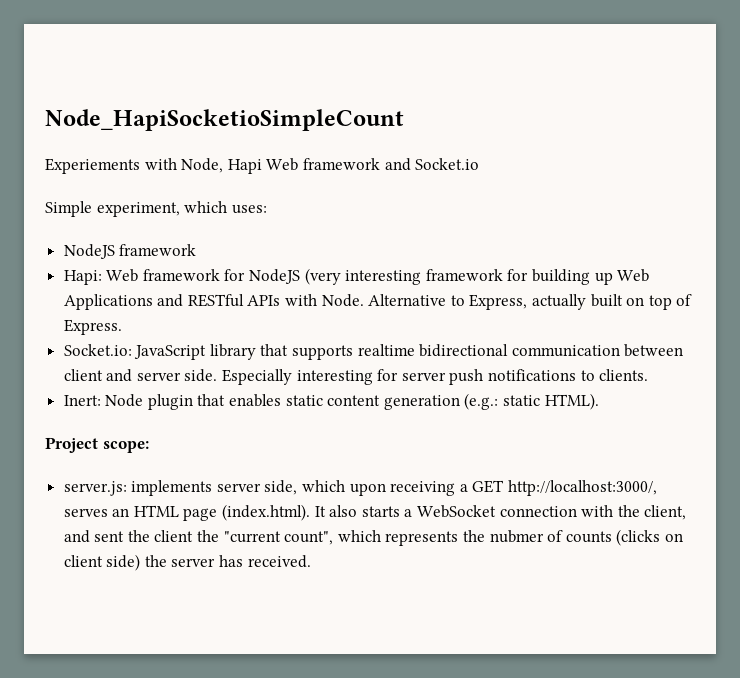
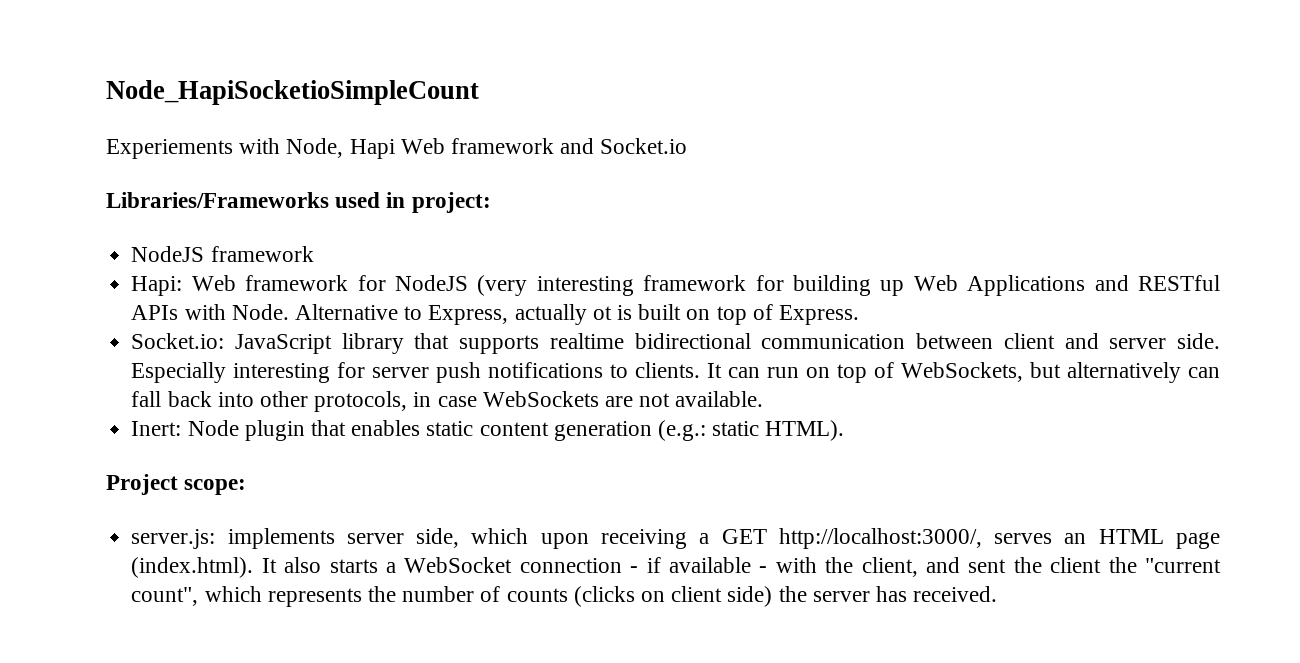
[45,201,267,217] Simple experiment, which uses: -> [106,192,491,213] Libraries/Frameworks used in project:
(587, 302) none -> [592,305,632,320] ot is
(649, 375) none -> [707,362,1221,383] [131,391,764,412] It can run on top of WebSockets, but alternatively can fall back into other protocols, in case WebSockets are not available.
(577, 511) none -> [630,557,768,573] - if available -
[489,530,544,543] nubmer -> [402,586,475,602] number

